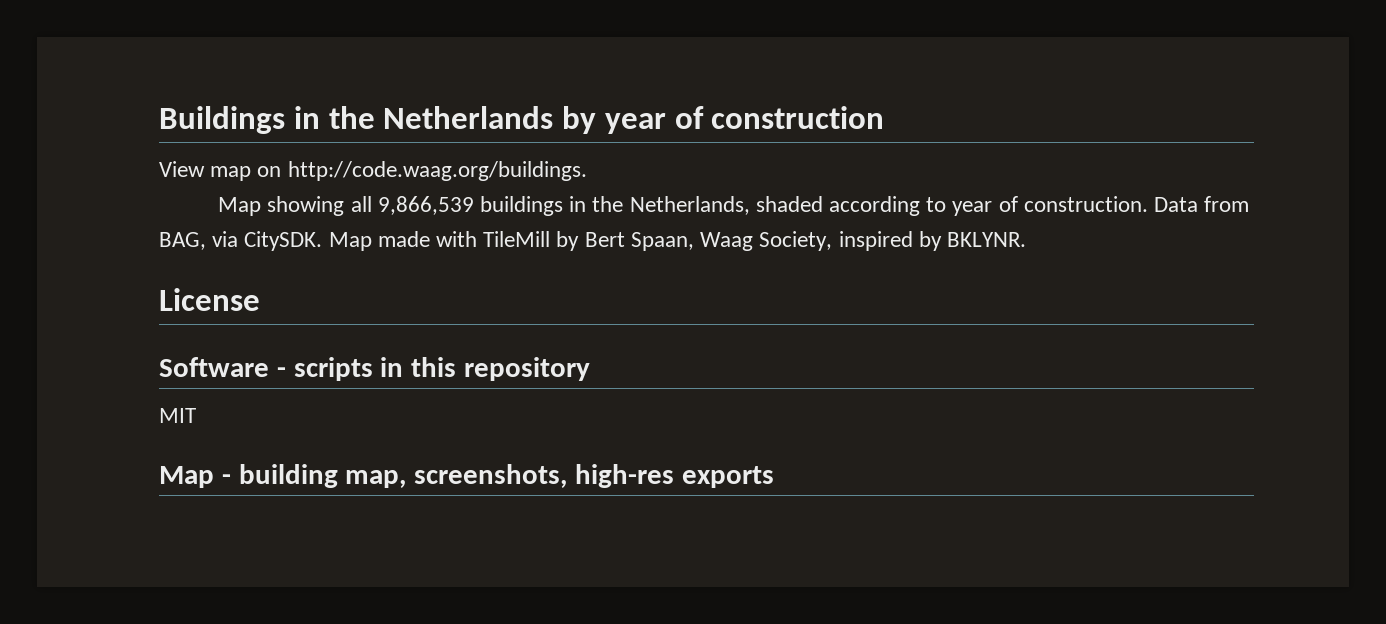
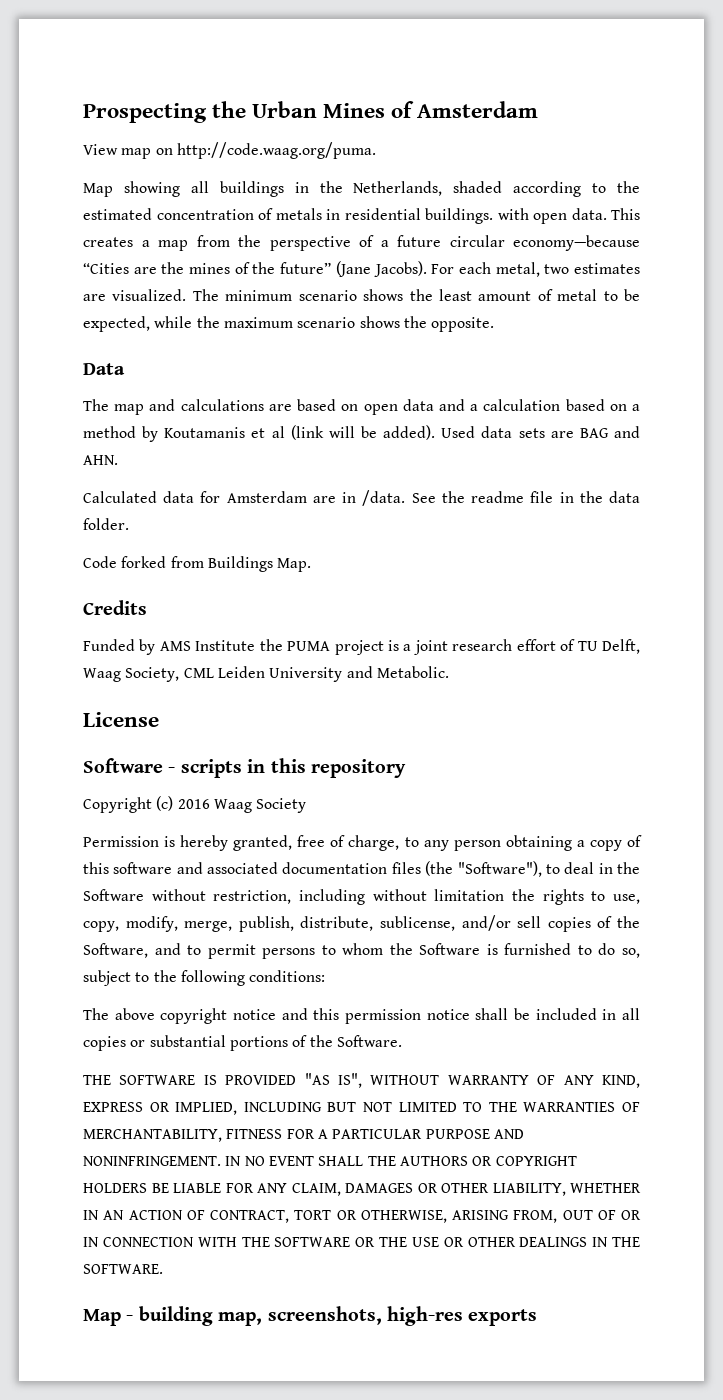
[159,106,885,134] Buildings in the Netherlands by year of construction -> [83,101,539,123] Prospecting the Urban Mines of Amsterdam
[287,161,587,181] http://code.waag.org/buildings. -> [176,142,376,159] http://code.waag.org/puma.
[377,196,474,215] 9,866,539 -> (209, 187) none
[952,196,1250,216] [159,231,1026,251] year of construction. Data from BAG, via CitySDK. Map made with TileMill by Bert Spaan, Waag Society, inspired by BKLYNR. -> [616,181,640,193] [83,208,640,224] [83,235,640,251] [83,261,640,277] [83,289,640,301] [83,316,495,332] [83,363,125,375] [83,399,640,415] [83,425,641,442] [83,455,118,465] [83,490,640,506] [83,518,129,530] [83,556,312,572] [83,600,147,615] [83,639,641,655] [83,666,449,682] the estimated concentration of metals in residential buildings. with open data. This creates a map from the perspective of a future circular economy—because “Cities are the mines of the future” (Jane Jacobs). For each metal, two estimates are visualized. The minimum scenario shows the least amount of metal to be expected, while the maximum scenario shows the opposite. // Data // The map and calculations are based on open data and a calculation based on a method by Koutamanis et al (link will be added). Used data sets are BAG and AHN. // Calculated data for Amsterdam are in /data. See the readme file in the data folder. // Code forked from Buildings Map. // Credits // Funded by AMS Institute the PUMA project is a joint research effort of TU Delft, Waag Society, CML Leiden University and Metabolic.
[159,408,196,423] MIT -> [83,796,307,813] [83,835,643,851] [83,861,641,877] [83,889,641,905] [83,915,641,932] [83,943,641,959] [83,970,326,986] [83,1008,640,1024] [83,1035,402,1051] [83,1073,641,1088] [83,1102,641,1115] [83,1129,524,1142] [83,1156,577,1166] [83,1183,641,1196] [83,1210,641,1223] [83,1237,640,1247] [83,1264,163,1274] Copyright (c) 2016 Waag Society // Permission is hereby granted, free of charge, to any person obtaining a copy of this software and associated documentation files (the "Software"), to deal in the Software without restriction, including without limitation the rights to use, copy, modify, merge, publish, distribute, sublicense, and/or sell copies of the Software, and to permit persons to whom the Software is furnished to do so, subject to the following conditions: // The above copyright notice and this permission notice shall be included in all copies or substantial portions of the Software. // THE SOFTWARE IS PROVIDED "AS IS", WITHOUT WARRANTY OF ANY KIND, EXPRESS OR IMPLIED, INCLUDING BUT NOT LIMITED TO THE WARRANTIES OF MERCHANTABILITY, FITNESS FOR A PARTICULAR PURPOSE AND NONINFRINGEMENT. IN NO EVENT SHALL THE AUTHORS OR COPYRIGHT HOLDERS BE LIABLE FOR ANY CLAIM, DAMAGES OR OTHER LIABILITY, WHETHER IN AN ACTION OF CONTRACT, TORT OR OTHERWISE, ARISING FROM, OUT OF OR IN CONNECTION WITH THE SOFTWARE OR THE USE OR OTHER DEALINGS IN THE SOFTWARE.

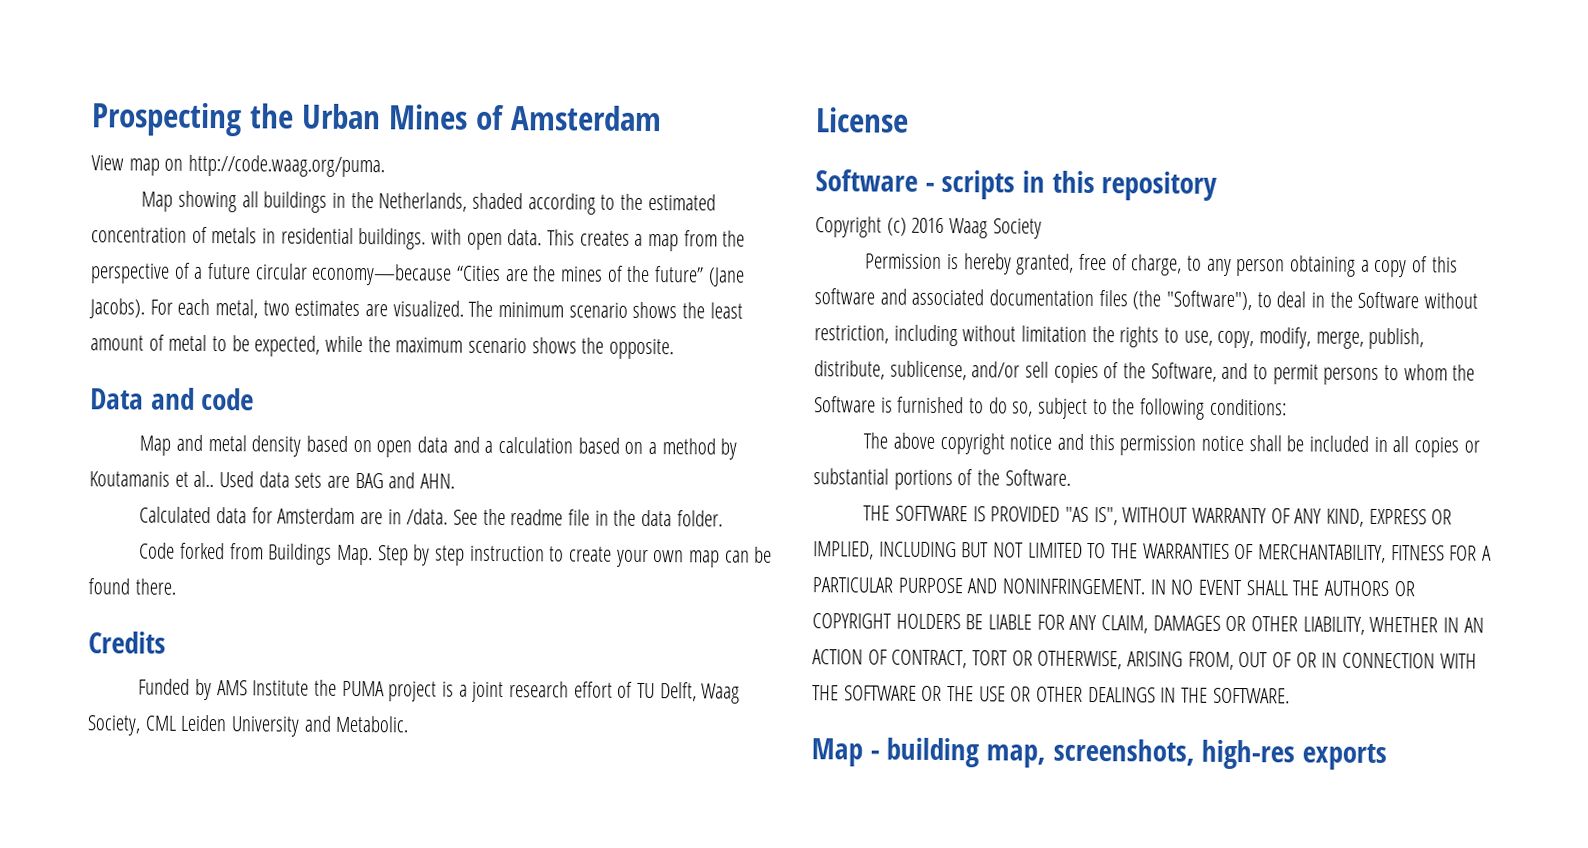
[83,399,292,415] // The map and calculations are -> [150,387,255,411] [139,434,302,457] and code // Map and metal density
[271,425,436,440] al (link will be added). -> [193,470,215,488] al..
(312, 565) none -> [377,544,773,568] [88,578,176,595] Step by step instruction to create your own map can be found there.

